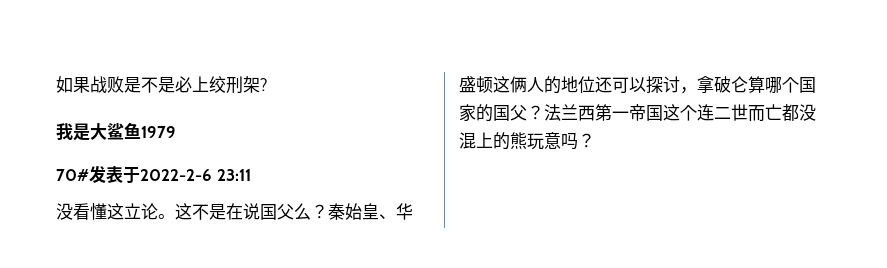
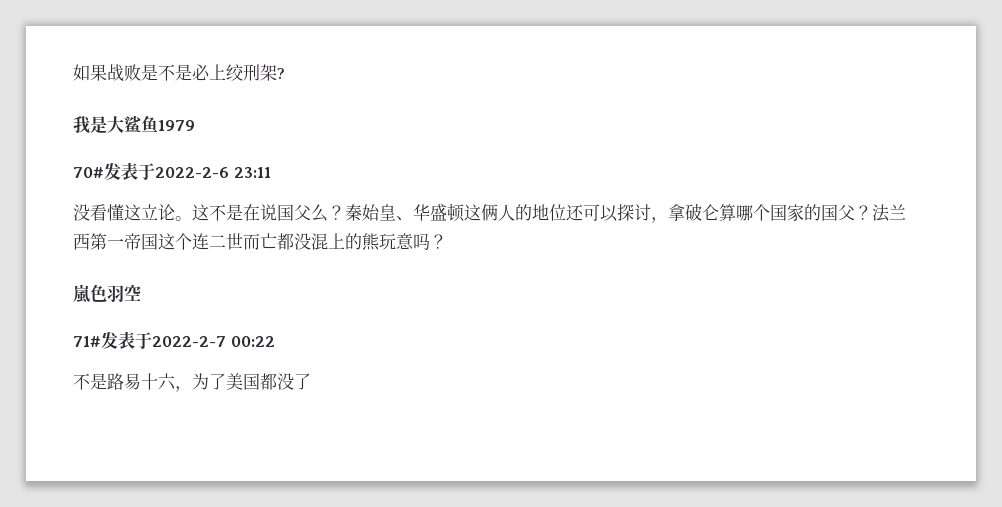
(595, 140) none -> [73,284,141,303] [73,331,275,349] [73,373,311,392] // 嵐色羽空 // 71#发表于2022-2-7 00:22 // 不是路易十六，为了美国都没了

